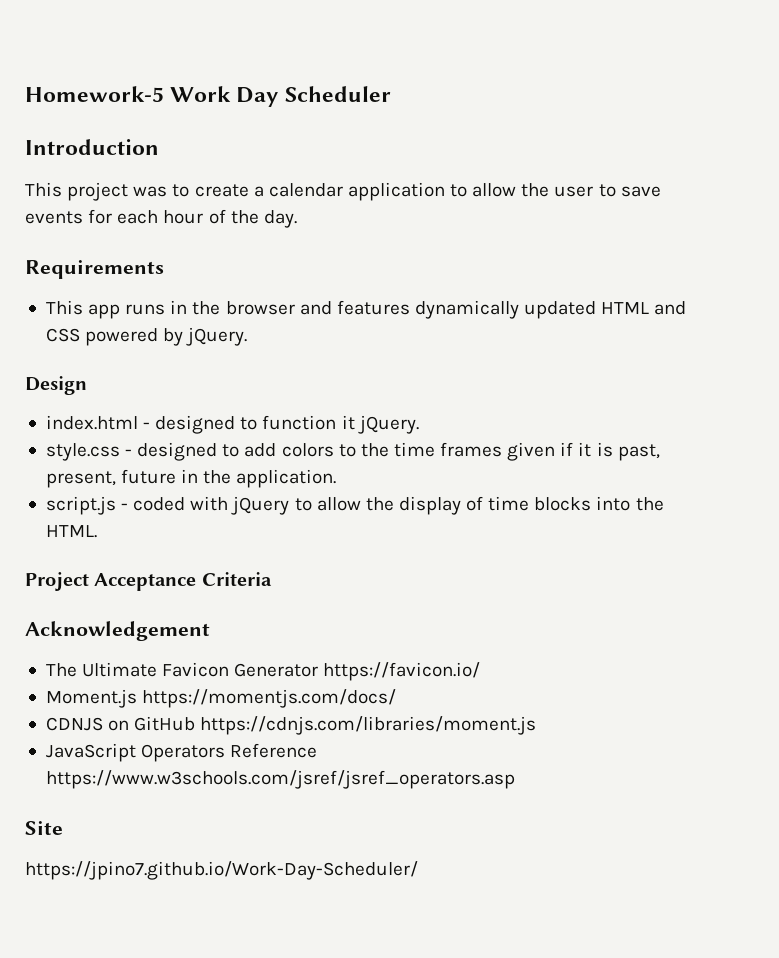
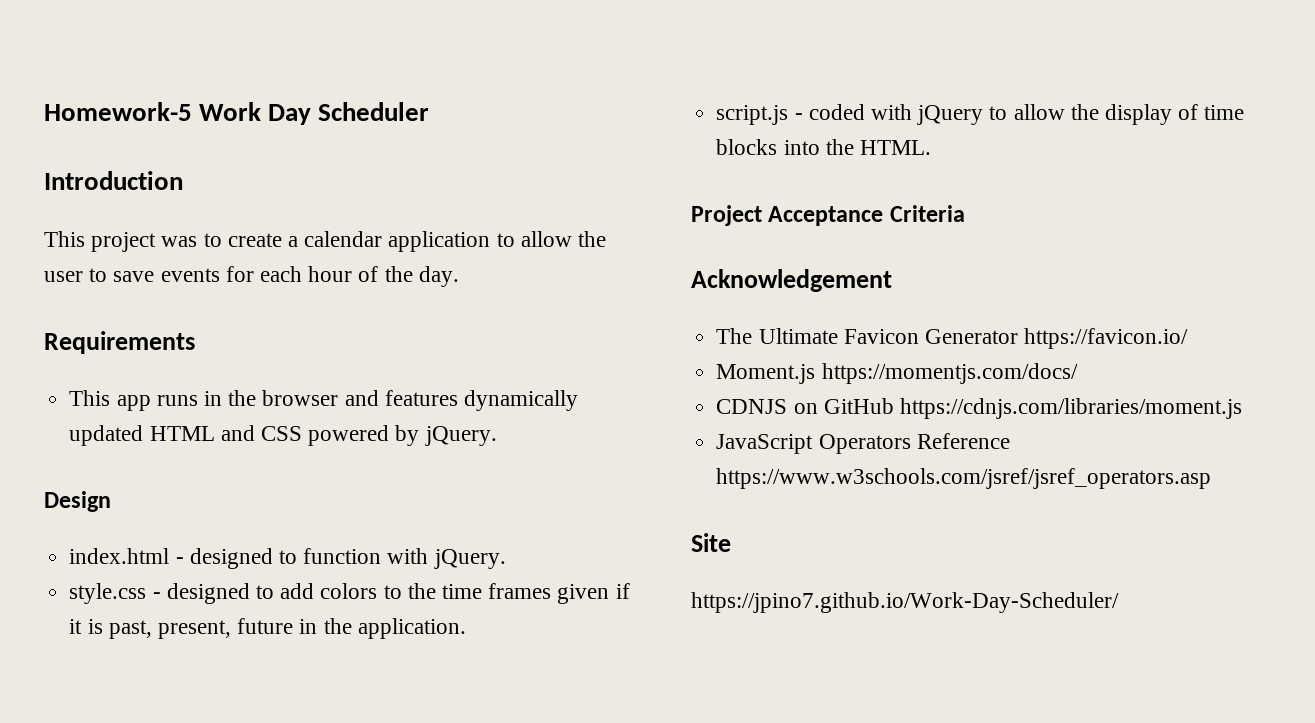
[341,415,355,430] it -> [387,548,429,564] with

